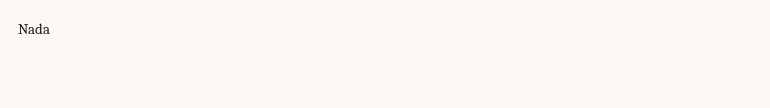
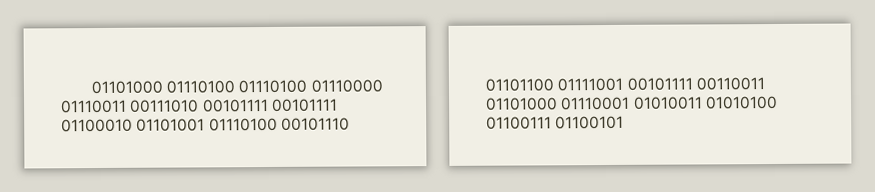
[18,23,50,34] Nada -> [90,79,383,95] [61,98,338,114] [61,117,350,133] [485,77,765,92] [486,95,778,111] [486,115,625,130] 01101000 01110100 01110100 01110000 01110011 00111010 00101111 00101111 01100010 01101001 01110100 00101110 01101100 01111001 00101111 00110011 01101000 01110001 01010011 01010100 01100111 01100101

